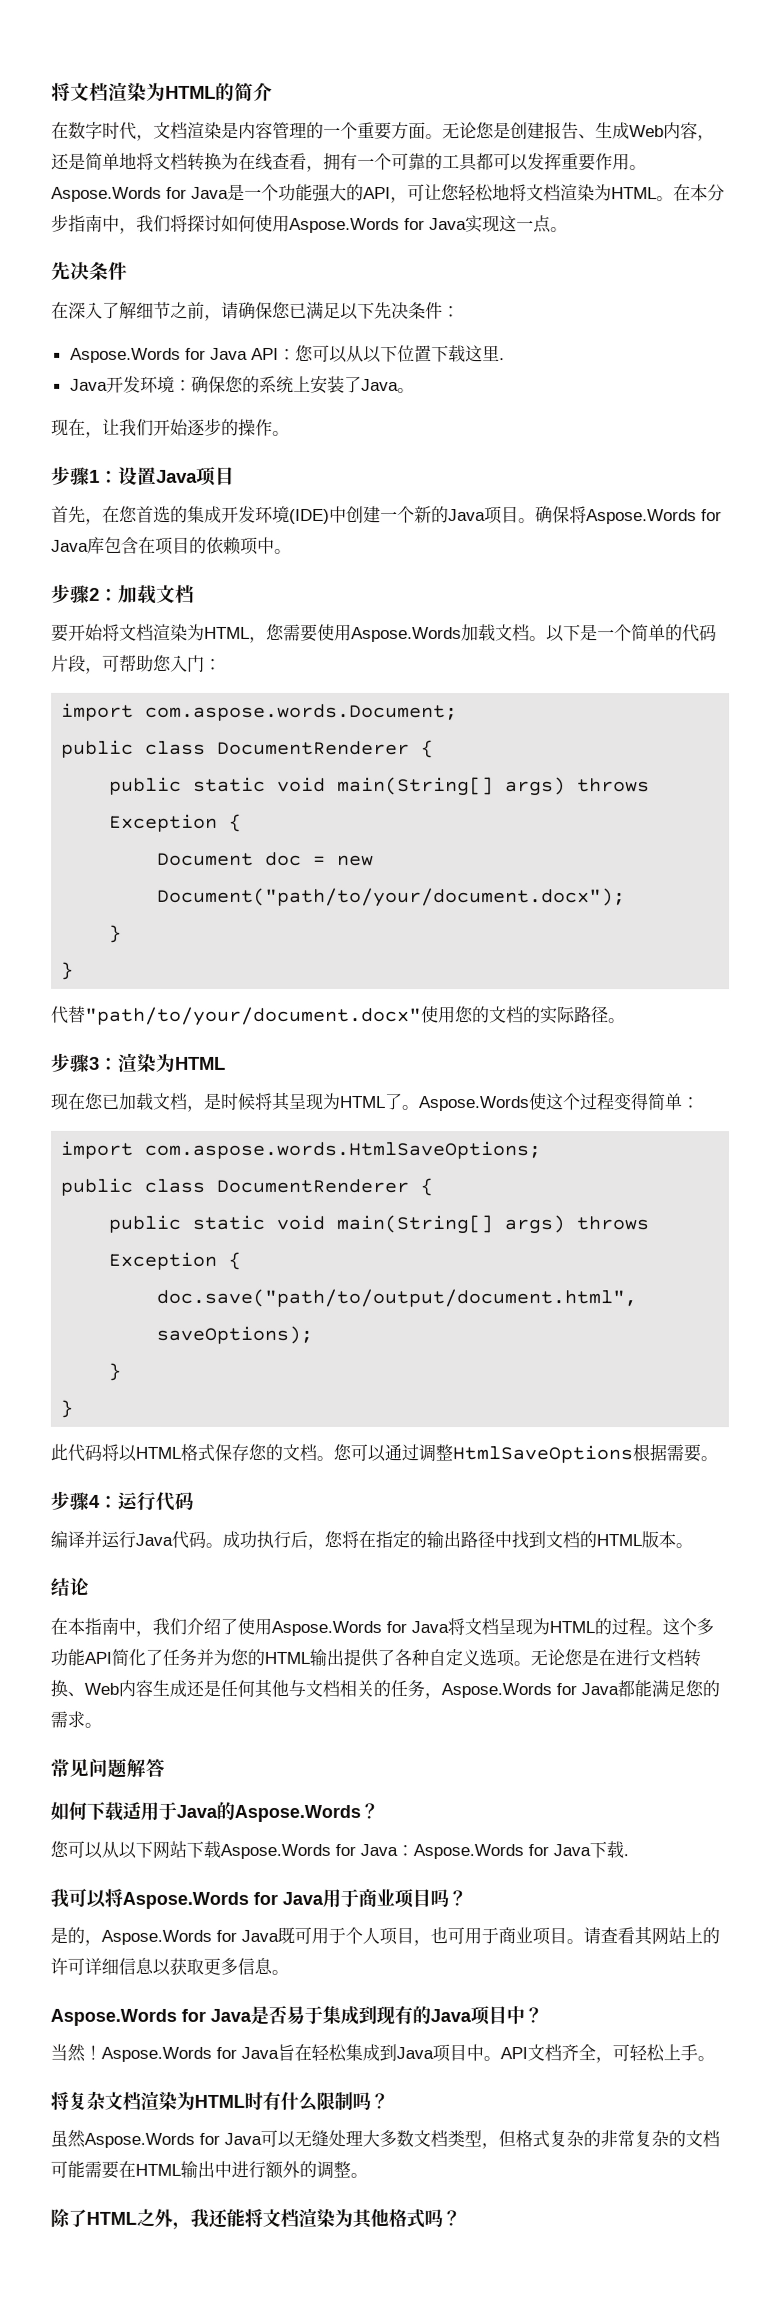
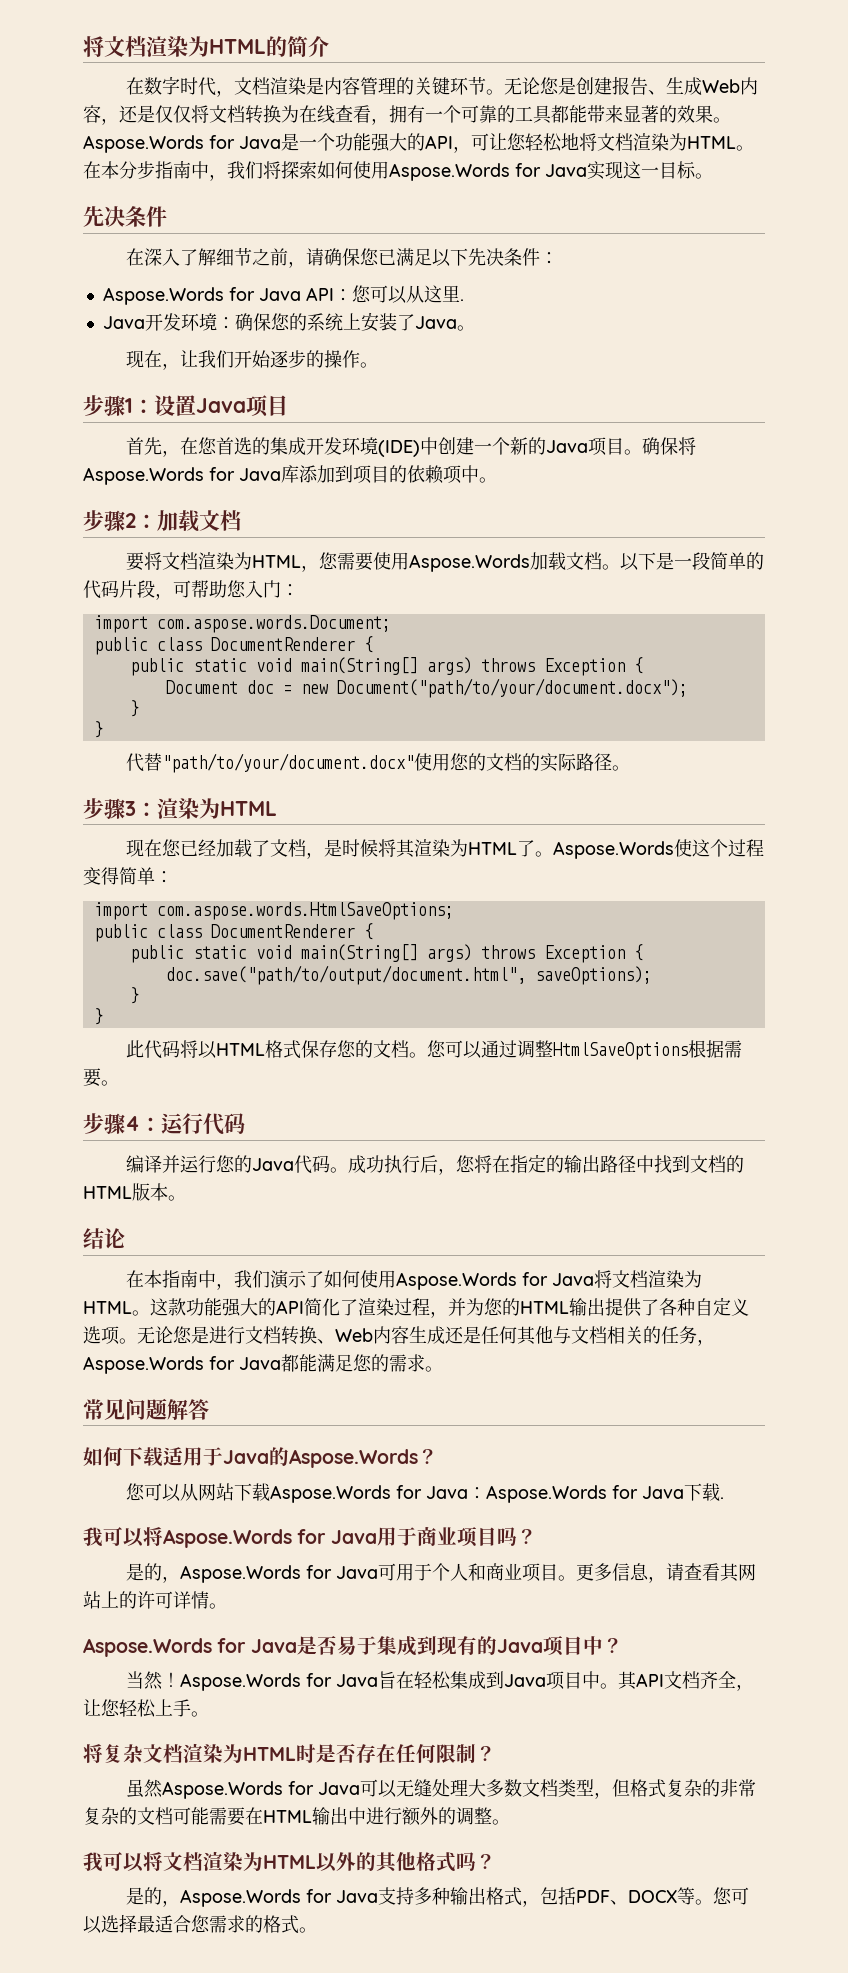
[323,121,426,141] 一个重要方面 -> [413,77,486,95] 关键环节
[85,152,137,170] 简单地 -> [155,105,191,123] 仅仅
[493,152,630,172] 可以发挥重要作用 -> [569,105,713,123] 能带来显著的效果
[204,214,222,232] 讨 -> [299,161,317,179] 索
[533,215,552,234] 点 -> [659,161,696,179] 目标
[362,344,466,363] 以下位置下载 -> (424, 294) none
[104,536,156,554] 包含在 -> [299,465,353,483] 添加到
[68,623,104,641] 开始 -> (144, 561) none
[614,624,632,642] 个 -> [691,552,710,570] 段
[119,1092,154,1110] 加载 -> [197,839,270,857] 经加载了
[289,1092,324,1110] 呈现 -> [413,839,450,857] 渲染
(136, 1539) none -> [215,1155,252,1173] 您的
[186,1617,238,1635] 介绍了 -> [269,1270,360,1289] 演示了如何
[498,1618,714,1636] [50,1648,197,1666] 呈现为HTML的过程。这个多功能API简化了任务 -> [647,1270,702,1288] [83,1298,448,1318] 渲染为HTML。这款功能强大的API简化了渲染过程，
[598,1649,616,1667] 在 -> (209, 1335) none
[118,1840,153,1859] 以下 -> (198, 1492) none
[277,1926,295,1944] 既 -> (378, 1572) none
[379,1926,584,1947] 项目，也可用于商业项目。 -> [467,1563,666,1583] 和商业项目。更多信息，
[101,1957,273,1976] 细信息以获取更多信息 -> [191,1591,209,1609] 情
(501, 2059) none -> [617,1671,637,1690] 其
[612,2044,630,2062] 可 -> [83,1699,120,1717] 让您
[262,2091,371,2111] 有什么限制吗 -> [316,1743,476,1763] 是否存在任何限制
[50,2207,353,2230] 除了HTML之外，我还能将文档渲染为 -> [83,1851,376,1872] 我可以将文档渲染为HTML以外的
(461, 2218) none -> [125,1887,749,1907] [83,1914,317,1934] // 是的，Aspose.Words for Java支持多种输出格式，包括PDF、DOCX等。您可以选择最适合您需求的格式。

